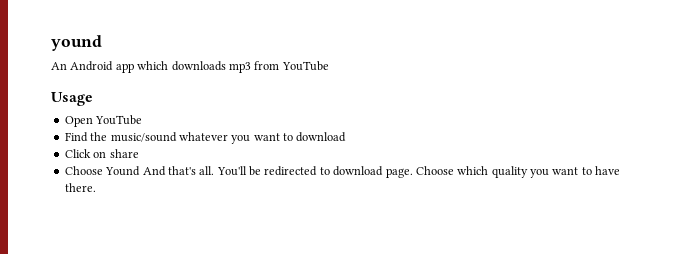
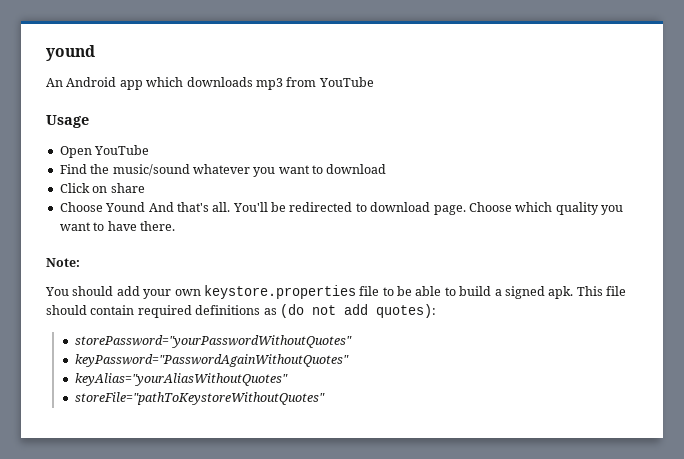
(96, 187) none -> [46,258,80,267] [45,285,626,299] [46,304,436,318] [74,335,352,348] [74,354,349,367] [74,373,288,386] [74,392,325,405] // Note: // You should add your own keystore.properties file to be able to build a signed apk. This file should contain required definitions as (do not add quotes): // storePassword="yourPasswordWithoutQuotes" // keyPassword="PasswordAgainWithoutQuotes" // keyAlias="yourAliasWithoutQuotes" // storeFile="pathToKeystoreWithoutQuotes"

